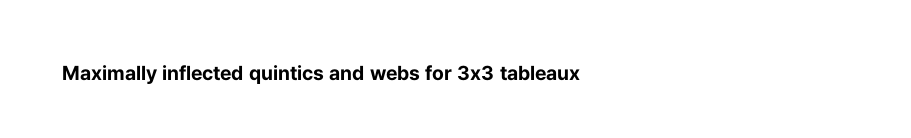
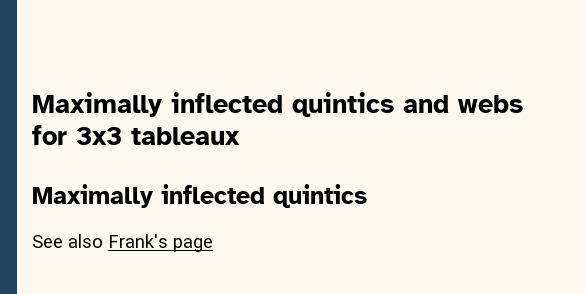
(580, 73) none -> [32,184,367,208] [32,234,213,252] // Maximally inflected quintics // See also Frank's page

